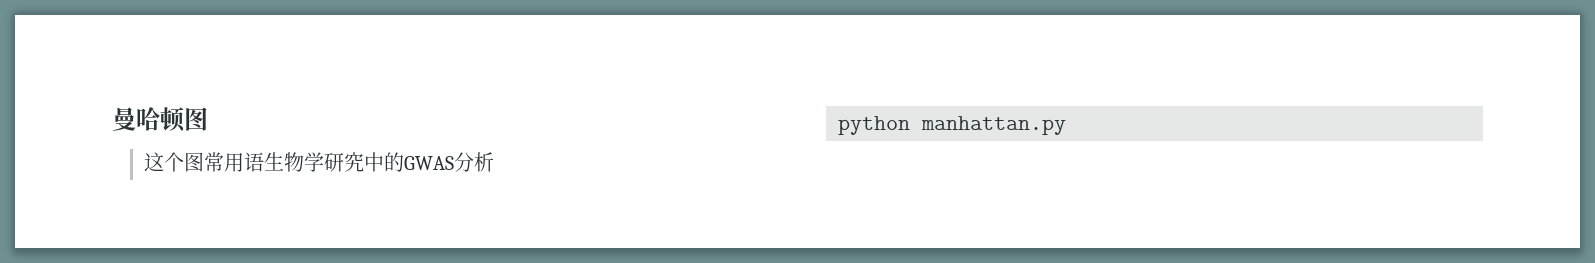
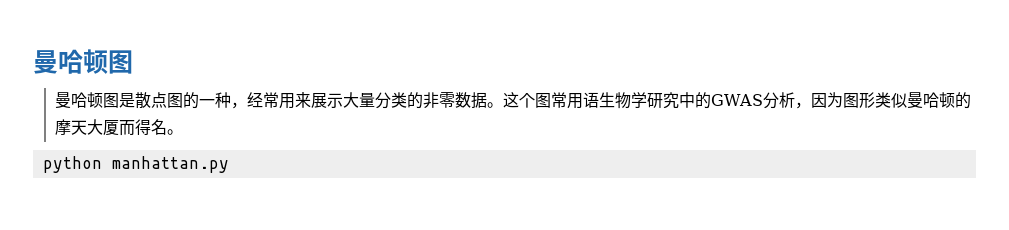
(208, 119) none -> [55,92,504,109] 曼哈顿图是散点图的一种，经常用来展示大量分类的非零数据。
(494, 162) none -> [795,92,972,109] [55,119,184,136] ，因为图形类似曼哈顿的摩天大厦而得名。

